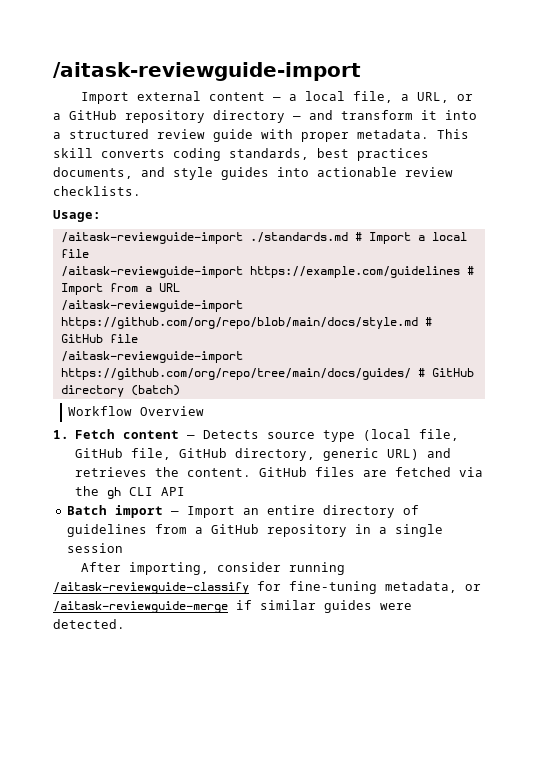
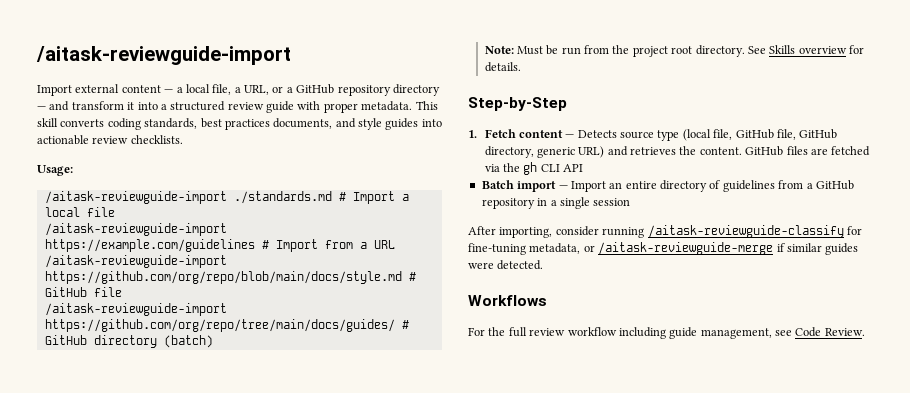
[68,406,205,416] Workflow Overview -> [484,45,865,57] [484,62,521,72] [468,97,567,111] Note: Must be run from the project root directory. See Skills overview for details. // Step-by-Step
(125, 624) none -> [468,295,547,306] [468,327,865,339] // Workflows // For the full review workflow including guide management, see Code Review.

